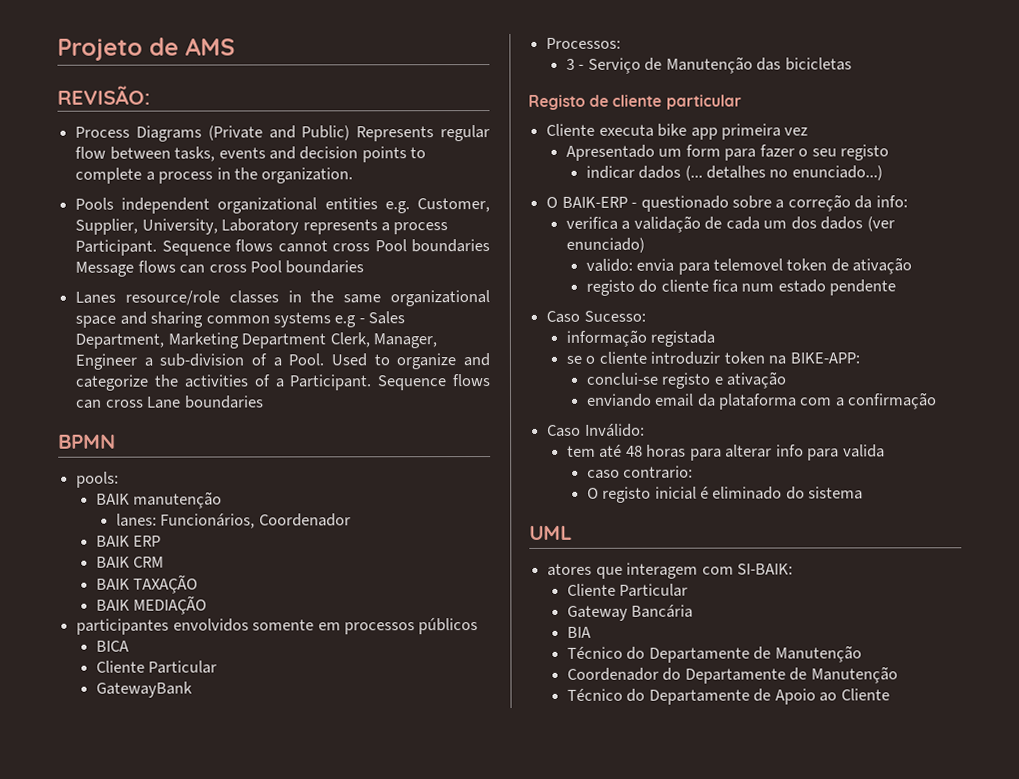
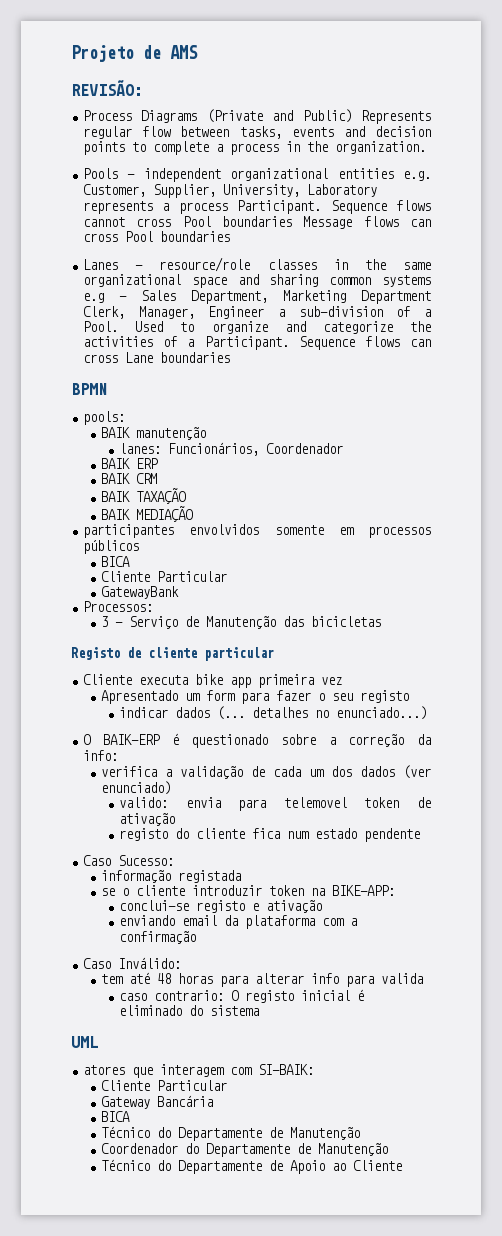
(115, 203) none -> [127,174,136,179] -
(117, 297) none -> [135,265,144,270] -
[631,202,638,208] - -> [171,733,179,745] é
(694, 472) // -> (225, 995) none
[566,626,591,638] BIA -> [101,1111,131,1122] BICA

